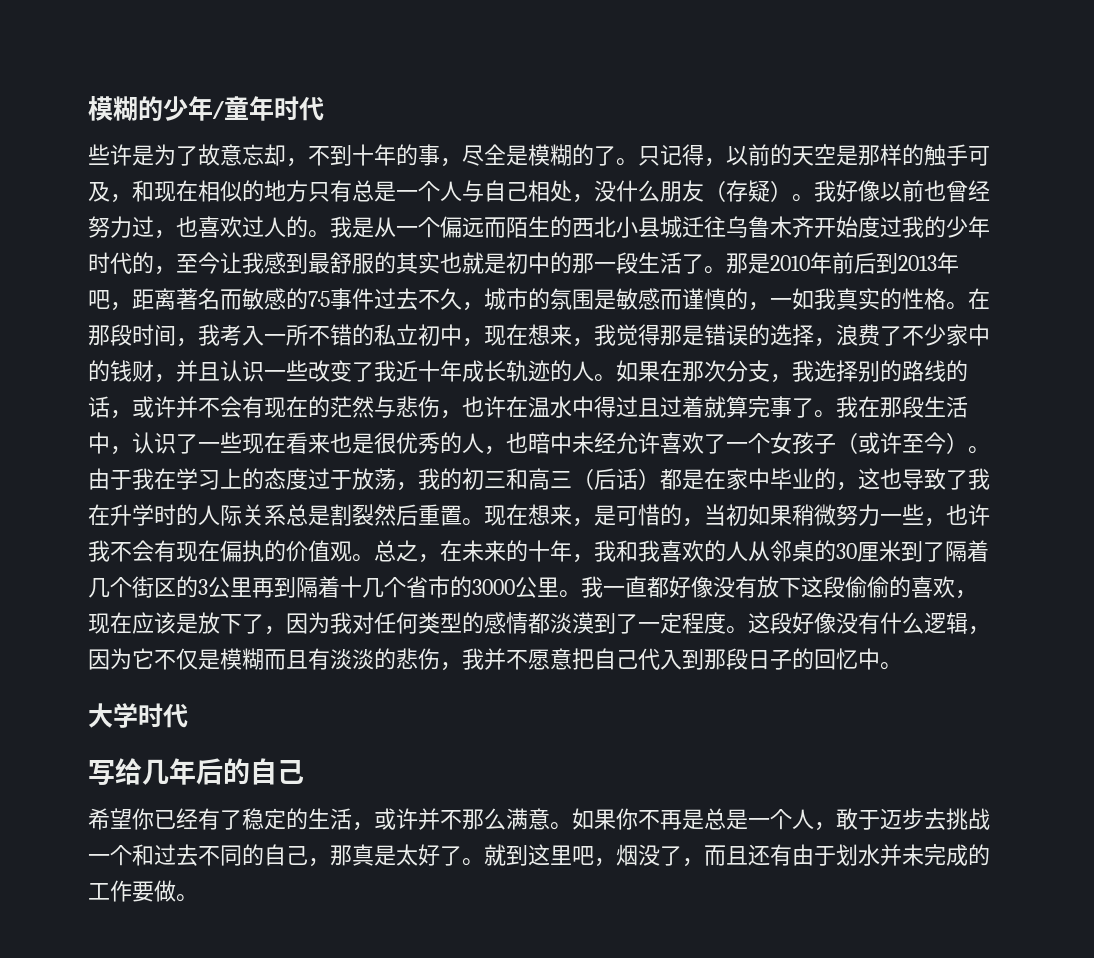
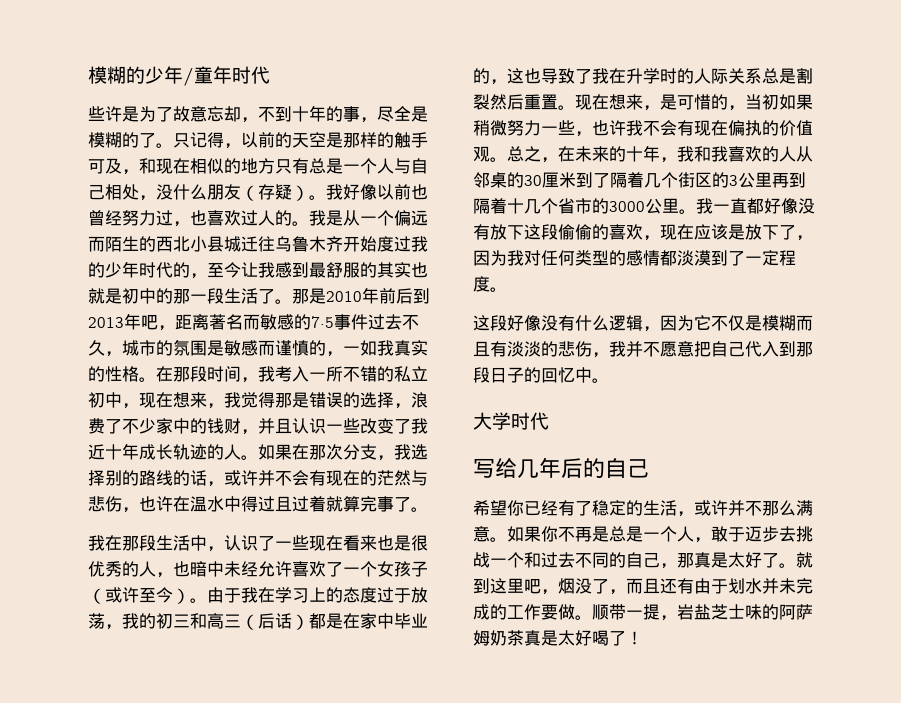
(836, 414) none -> (428, 509) //
(748, 630) none -> (507, 289) //
(198, 898) none -> [592,604,813,621] [473,630,643,646] 顺带一提，岩盐芝士味的阿萨姆奶茶真是太好喝了！

